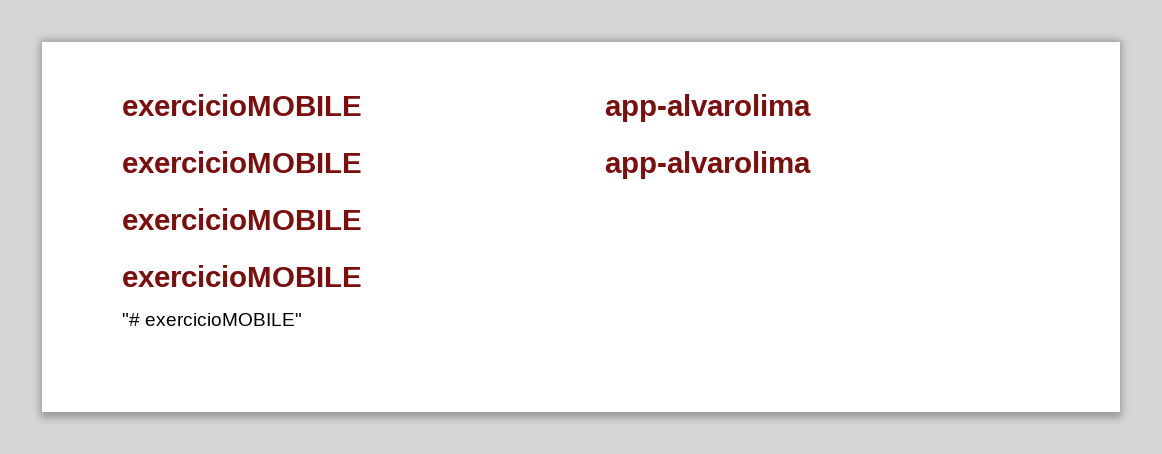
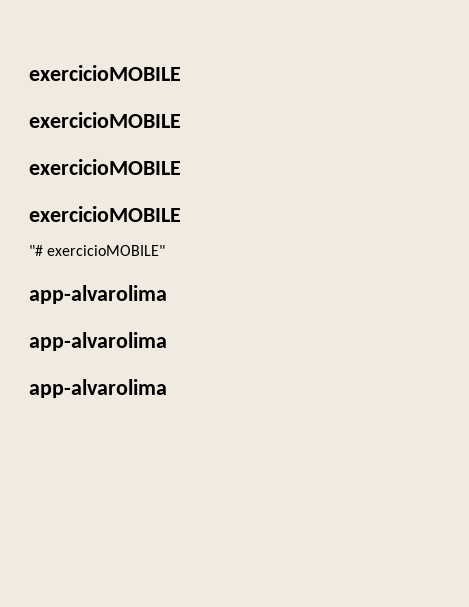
(811, 165) none -> [29,379,167,398] // app-alvarolima

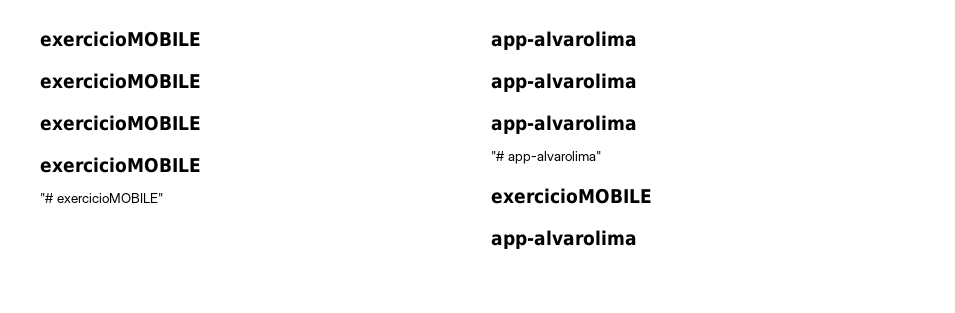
(167, 388) none -> [491,151,601,164] [491,188,652,204] [491,230,637,249] // "# app-alvarolima" // exercicioMOBILE // app-alvarolima

